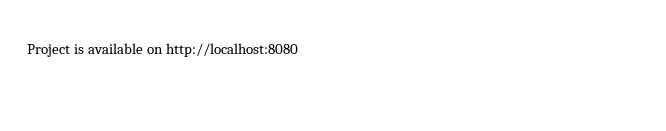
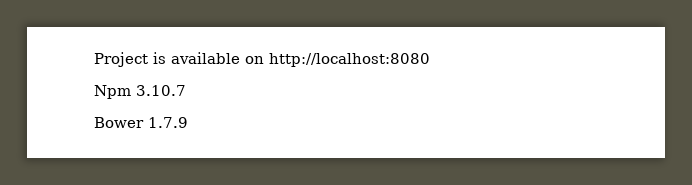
(298, 50) none -> [94,85,186,99] [94,117,188,128] // Npm 3.10.7 // Bower 1.7.9

